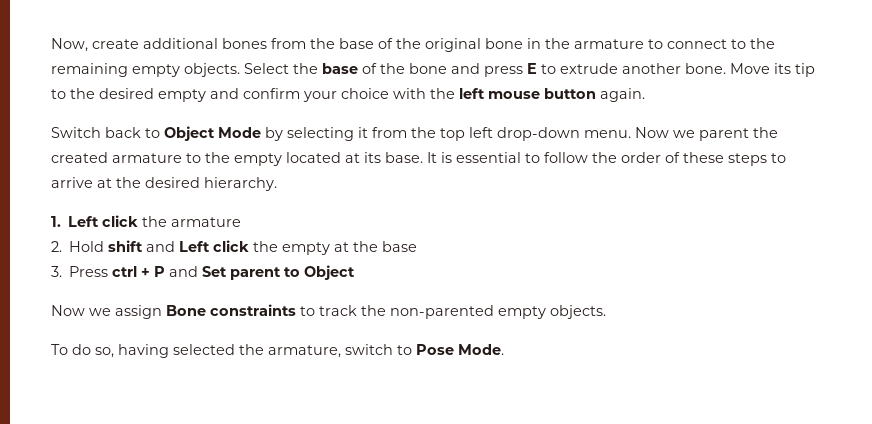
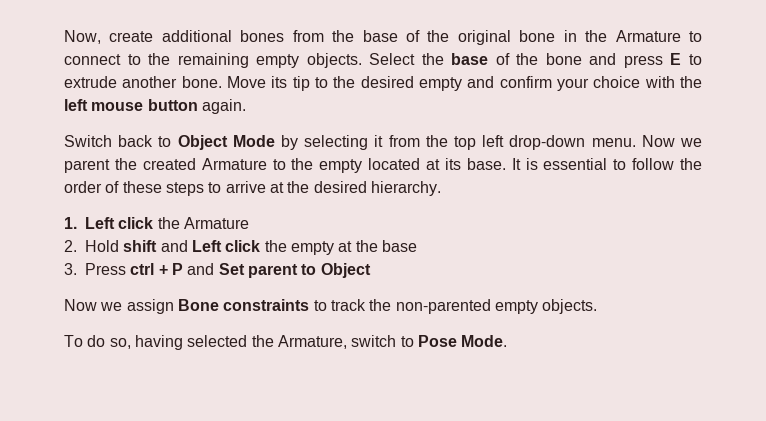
[574,39,644,49] armature -> [615,30,681,42] Armature
[112,153,182,163] armature -> [201,158,267,170] Armature
[171,217,242,227] armature -> [183,217,249,229] Armature
[268,345,341,358] armature, -> [277,335,347,349] Armature,

